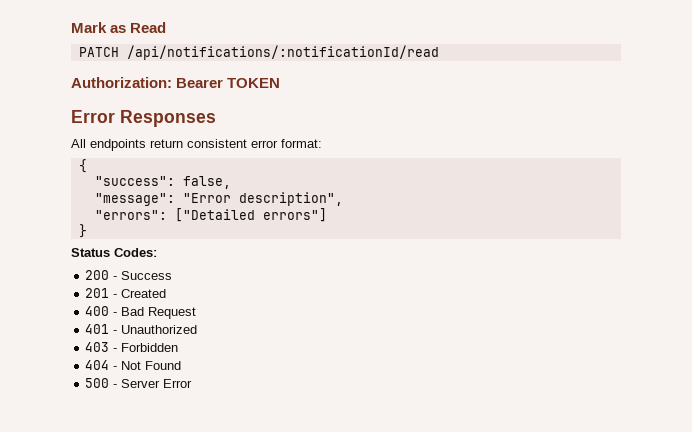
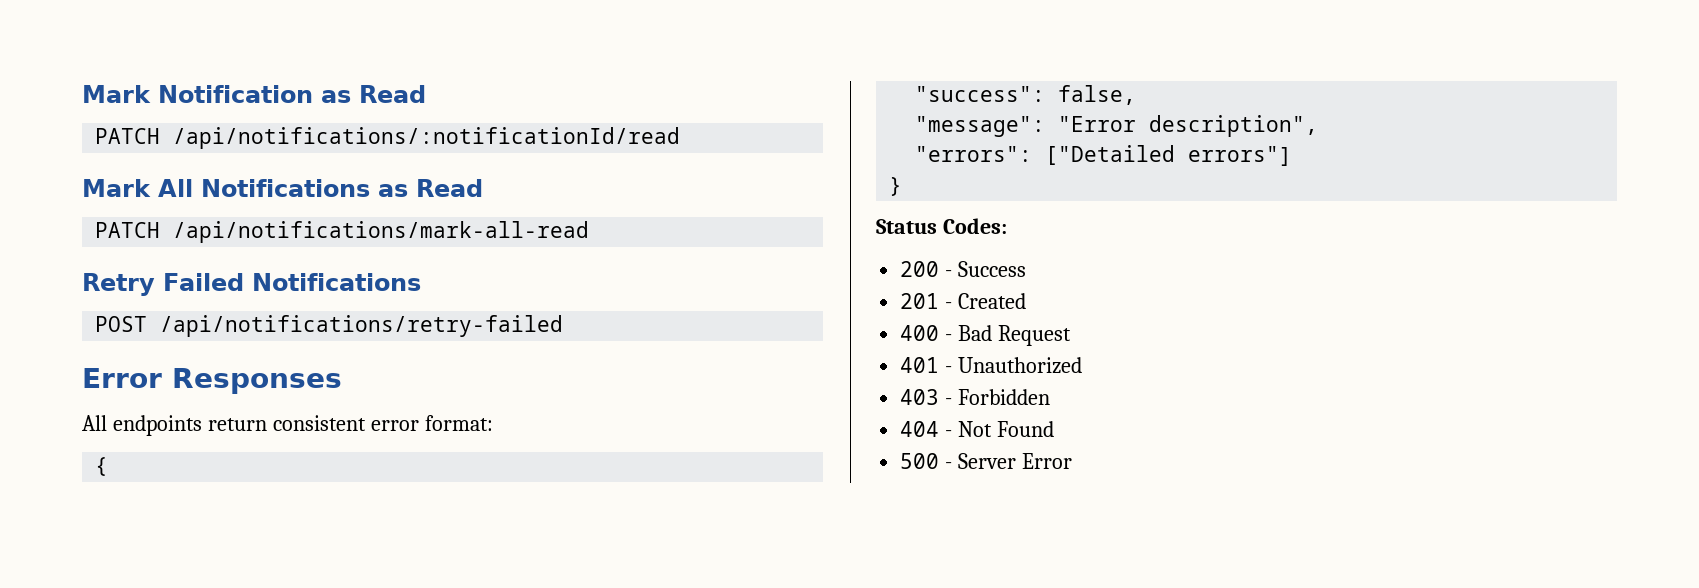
[71,22,107,33] Mark -> [82,85,313,103] Mark Notification
[71,77,281,88] Authorization: Bearer TOKEN -> [82,179,483,197] [95,221,590,243] [82,273,421,296] [95,315,564,337] Mark All Notifications as Read // PATCH /api/notifications/mark-all-read // Retry Failed Notifications // POST /api/notifications/retry-failed

